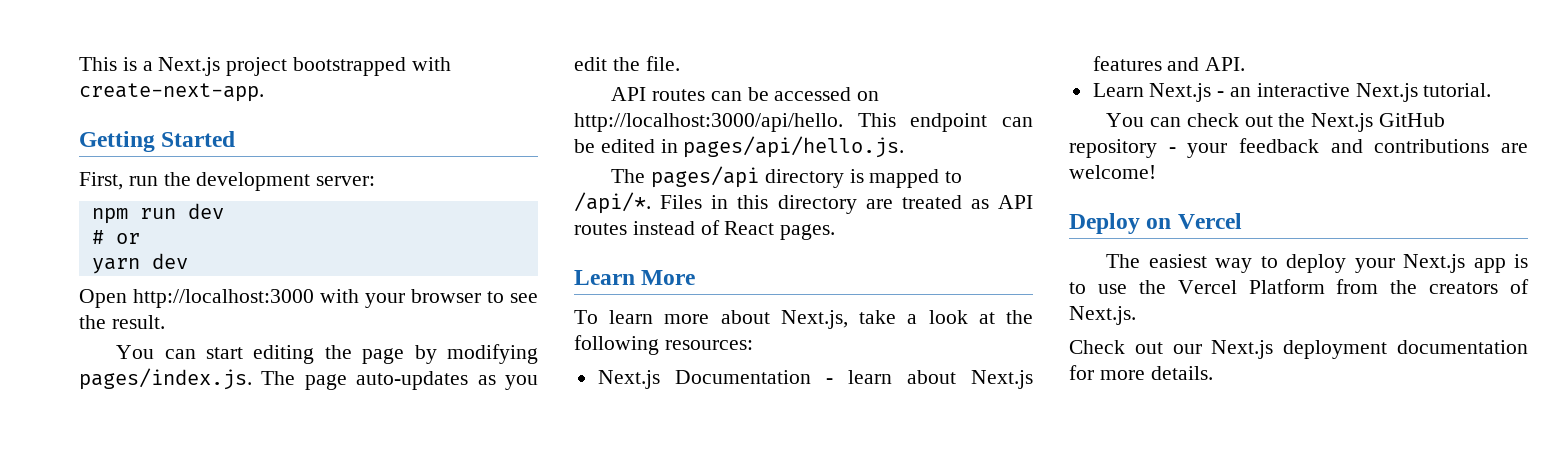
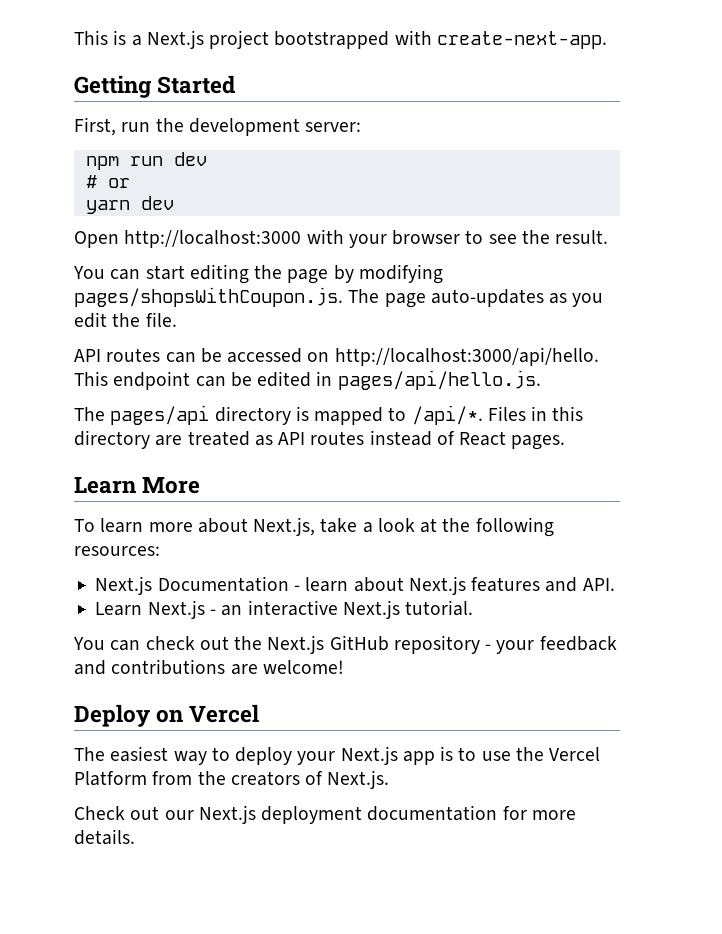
[79,368,252,390] pages/index.js. -> [74,287,343,307] pages/shopsWithCoupon.js.

